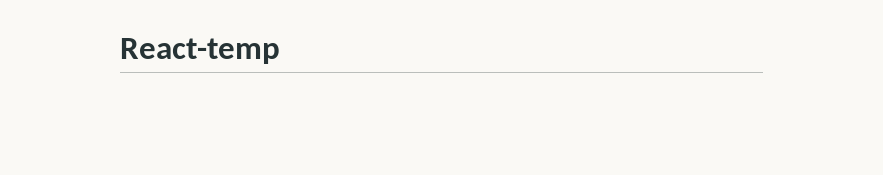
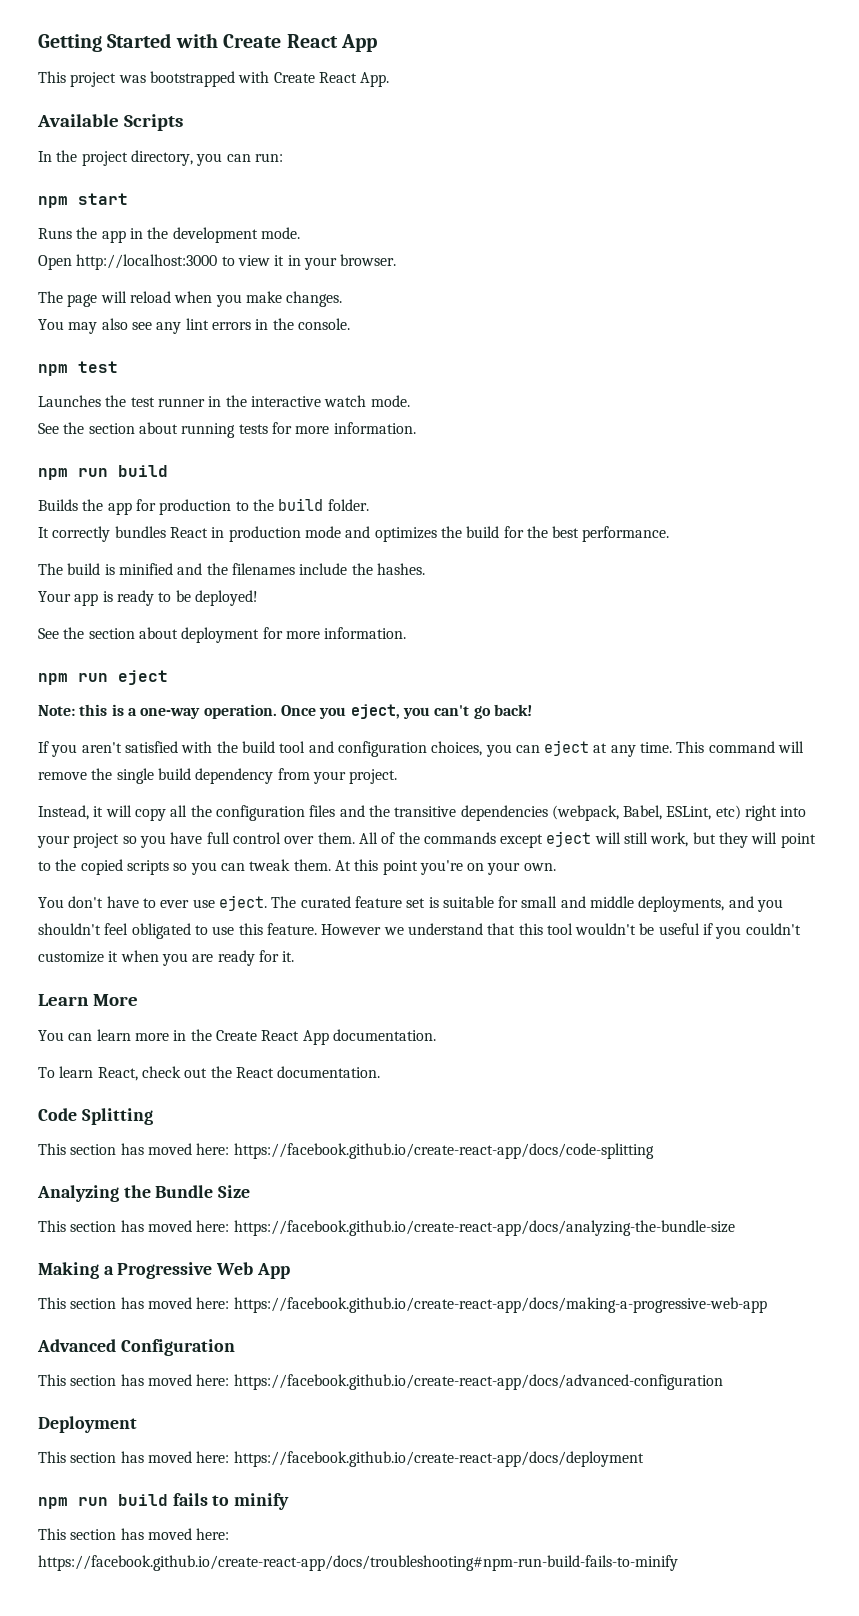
[120,38,280,64] React-temp -> [38,33,377,52] [38,71,390,87] [37,114,183,131] [38,150,283,166] [38,193,128,208] [38,227,300,243] [38,254,397,270] [38,291,343,307] [38,318,350,334] [38,361,118,376] [38,395,410,407] [38,422,416,438] [38,465,168,480] [38,498,369,515] [38,526,670,542] [38,563,425,575] [38,590,258,606] [38,627,407,643] [38,670,168,685] [38,704,532,719] [38,740,805,757] [38,768,398,784] [38,805,807,821] [37,831,816,848] [38,859,556,875] [38,895,784,912] [38,923,801,939] [38,950,295,966] [38,994,138,1006] [38,1029,436,1045] [38,1066,381,1081] [38,1108,153,1125] [38,1143,654,1159] [37,1185,251,1202] [38,1220,735,1236] [38,1262,290,1279] [38,1297,767,1313] [37,1339,235,1356] [38,1374,723,1390] [38,1416,137,1433] [38,1451,644,1467] [38,1493,290,1510] [38,1528,230,1540] [38,1555,678,1571] Getting Started with Create React App // This project was bootstrapped with Create React App. // Available Scripts // In the project directory, you can run: // npm start // Runs the app in the development mode. // Open http://localhost:3000 to view it in your browser. // The page will reload when you make changes. // You may also see any lint errors in the console. // npm test // Launches the test runner in the interactive watch mode. // See the section about running tests for more information. // npm run build // Builds the app for production to the build folder. // It correctly bundles React in production mode and optimizes the build for the best performance. // The build is minified and the filenames include the hashes. // Your app is ready to be deployed! // See the section about deployment for more information. // npm run eject // Note: this is a one-way operation. Once you eject, you can't go back! // If you aren't satisfied with the build tool and configuration choices, you can eject at any time. This command will remove the single build dependency from your project. // Instead, it will copy all the configuration files and the transitive dependencies (webpack, Babel, ESLint, etc) right into your project so you have full control over them. All of the commands except eject will still work, but they will point to the copied scripts so you can tweak them. At this point you're on your own. // You don't have to ever use eject. The curated feature set is suitable for small and middle deployments, and you shouldn't feel obligated to use this feature. However we understand that this tool wouldn't be useful if you couldn't customize it when you are ready for it. // Learn More // You can learn more in the Create React App documentation. // To learn React, check out the React documentation. // Code Splitting // This section has moved here: https://facebook.github.io/create-react-app/docs/code-splitting // Analyzing the Bundle Size // This section has moved here: https://facebook.github.io/create-react-app/docs/analyzing-the-bundle-size // Making a Progressive Web App // This section has moved here: https://facebook.github.io/create-react-app/docs/making-a-progressive-web-app // Advanced Configuration // This section has moved here: https://facebook.github.io/create-react-app/docs/advanced-configuration // Deployment // This section has moved here: https://facebook.github.io/create-react-app/docs/deployment // npm run build fails to minify // This section has moved here: https://facebook.github.io/create-react-app/docs/troubleshooting#npm-run-build-fails-to-minify

